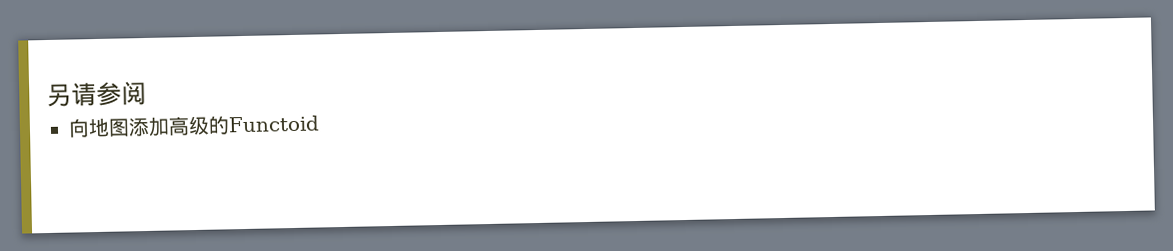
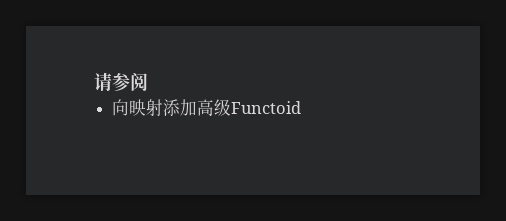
[46,83,72,108] 另 -> (94, 82) none
[88,117,130,138] 地图 -> [129,99,164,116] 映射
[208,115,230,135] 的 -> (232, 107) none

